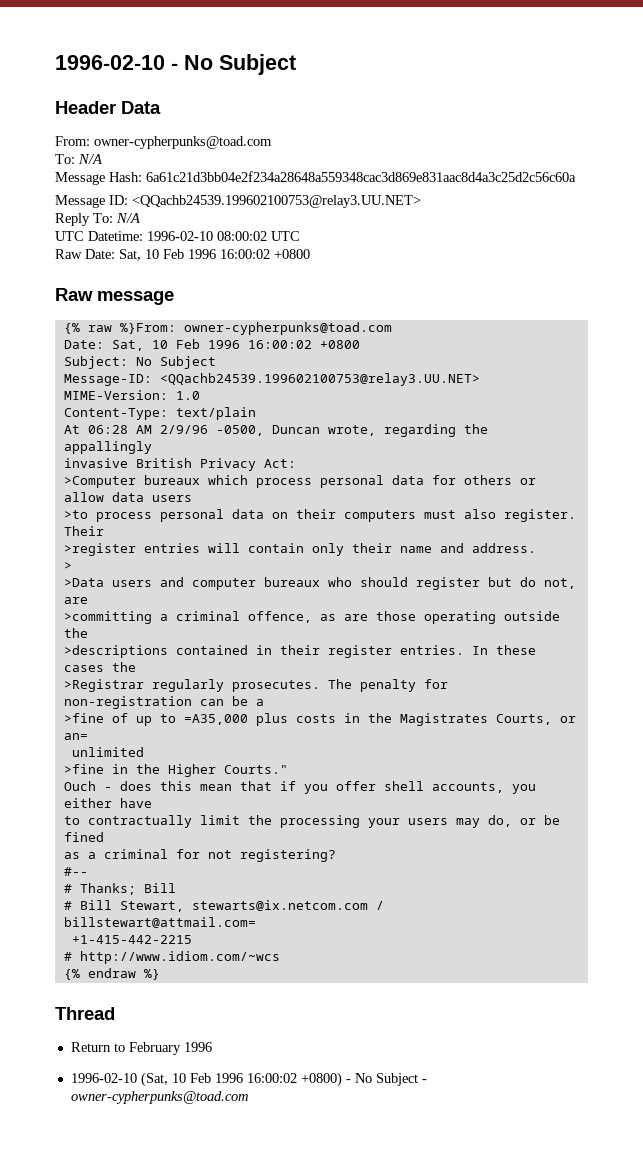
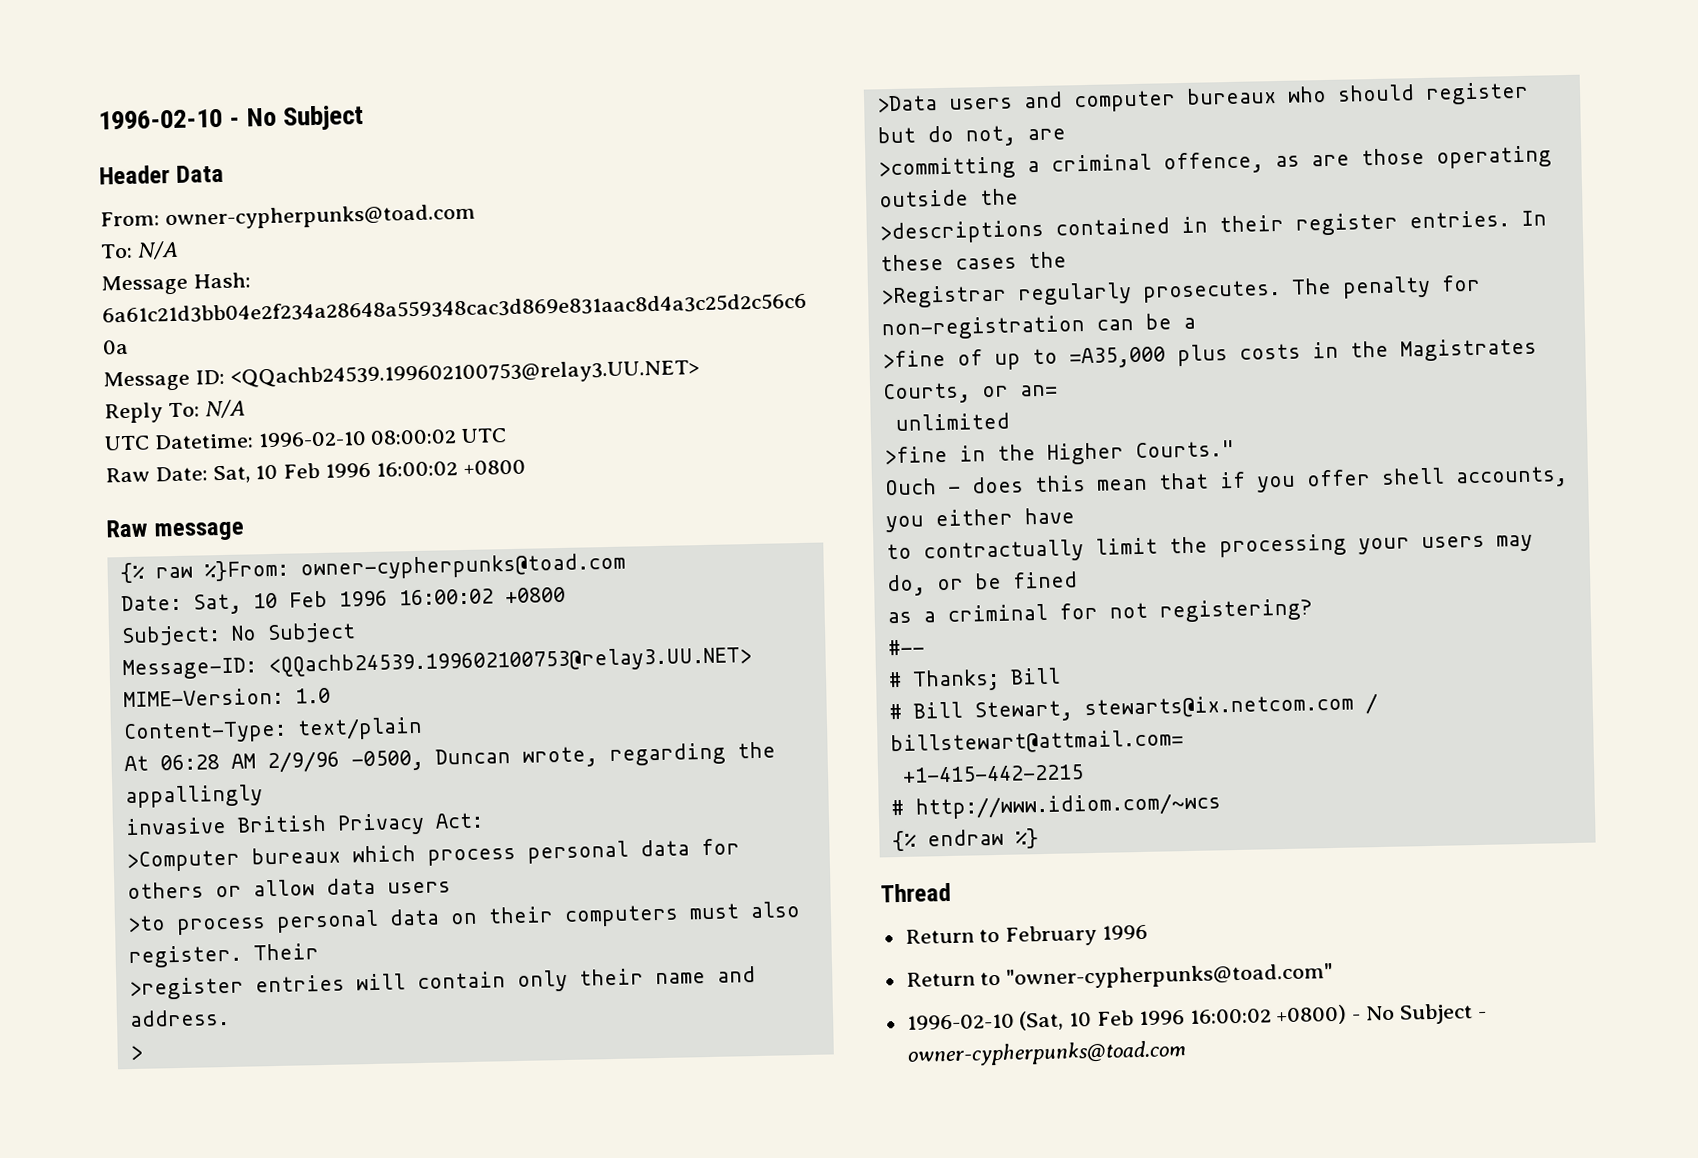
(212, 1047) none -> [905,963,1334,990] // Return to "owner-cypherpunks@toad.com"

